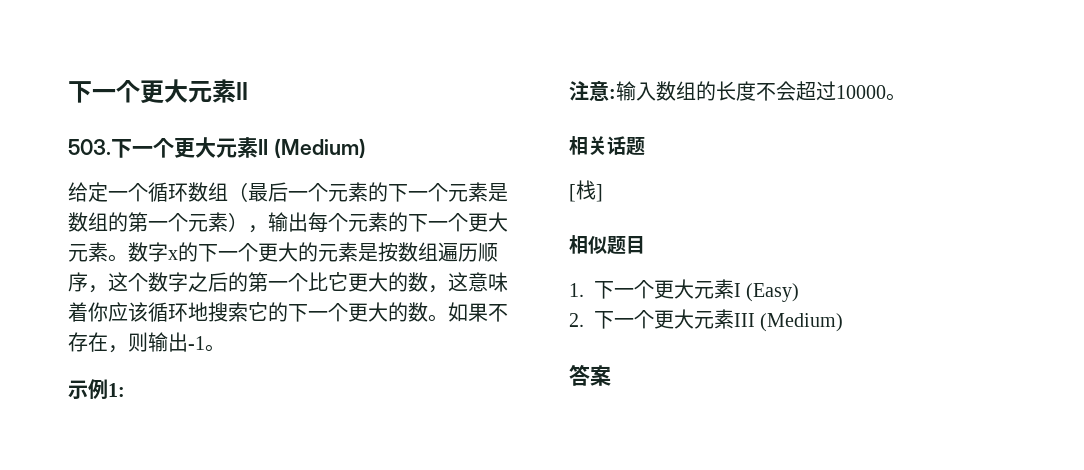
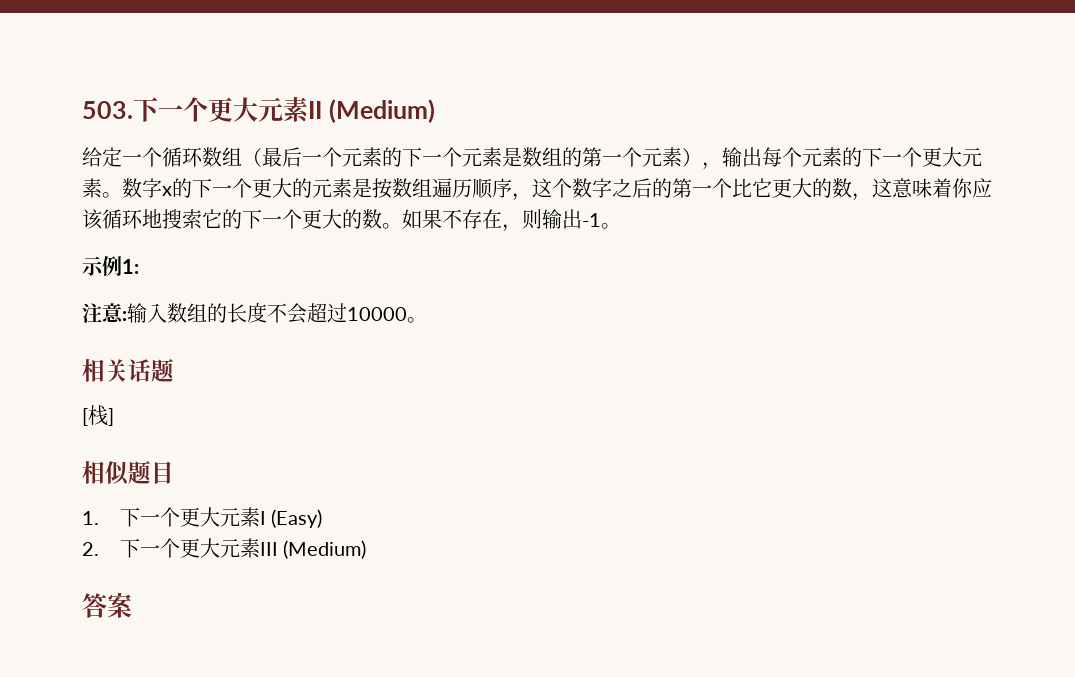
[68,79,248,104] 下一个更大元素II // -> (82, 110) none

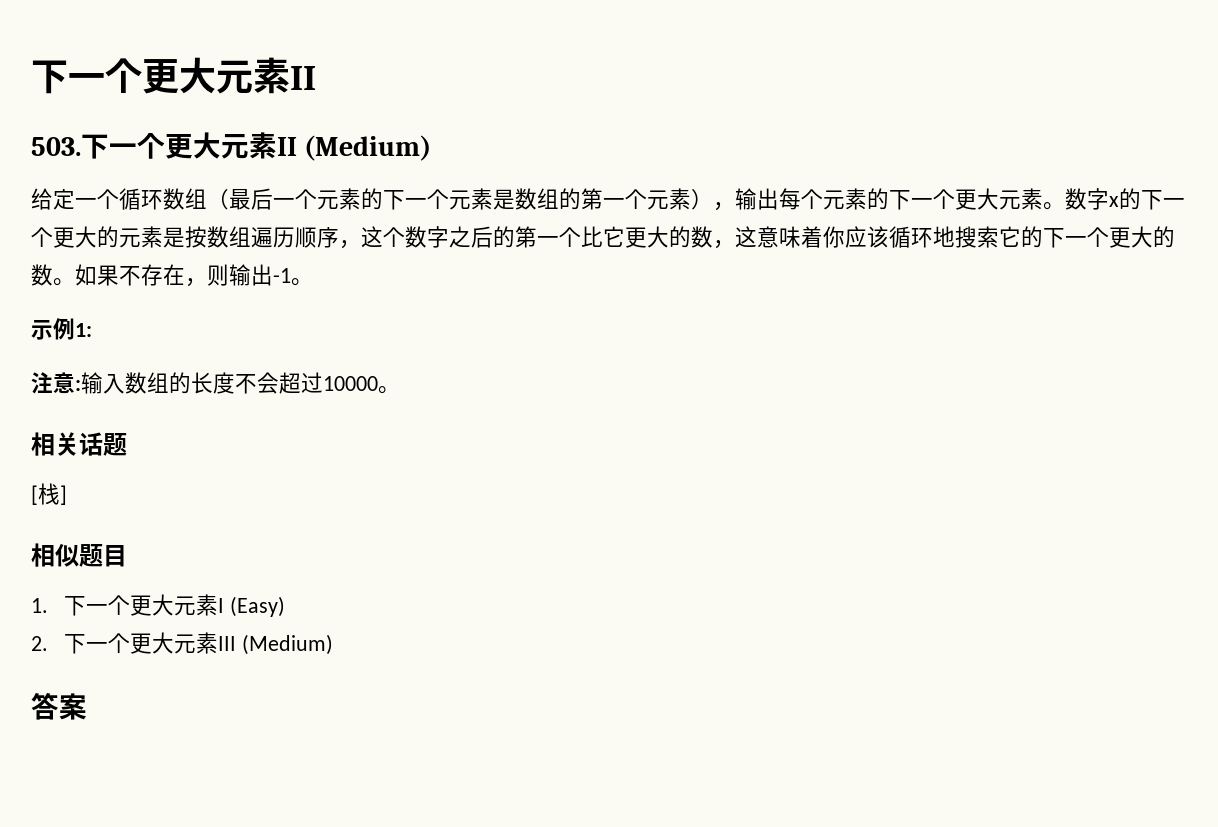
(82, 110) none -> [31,57,316,94] 下一个更大元素II //

